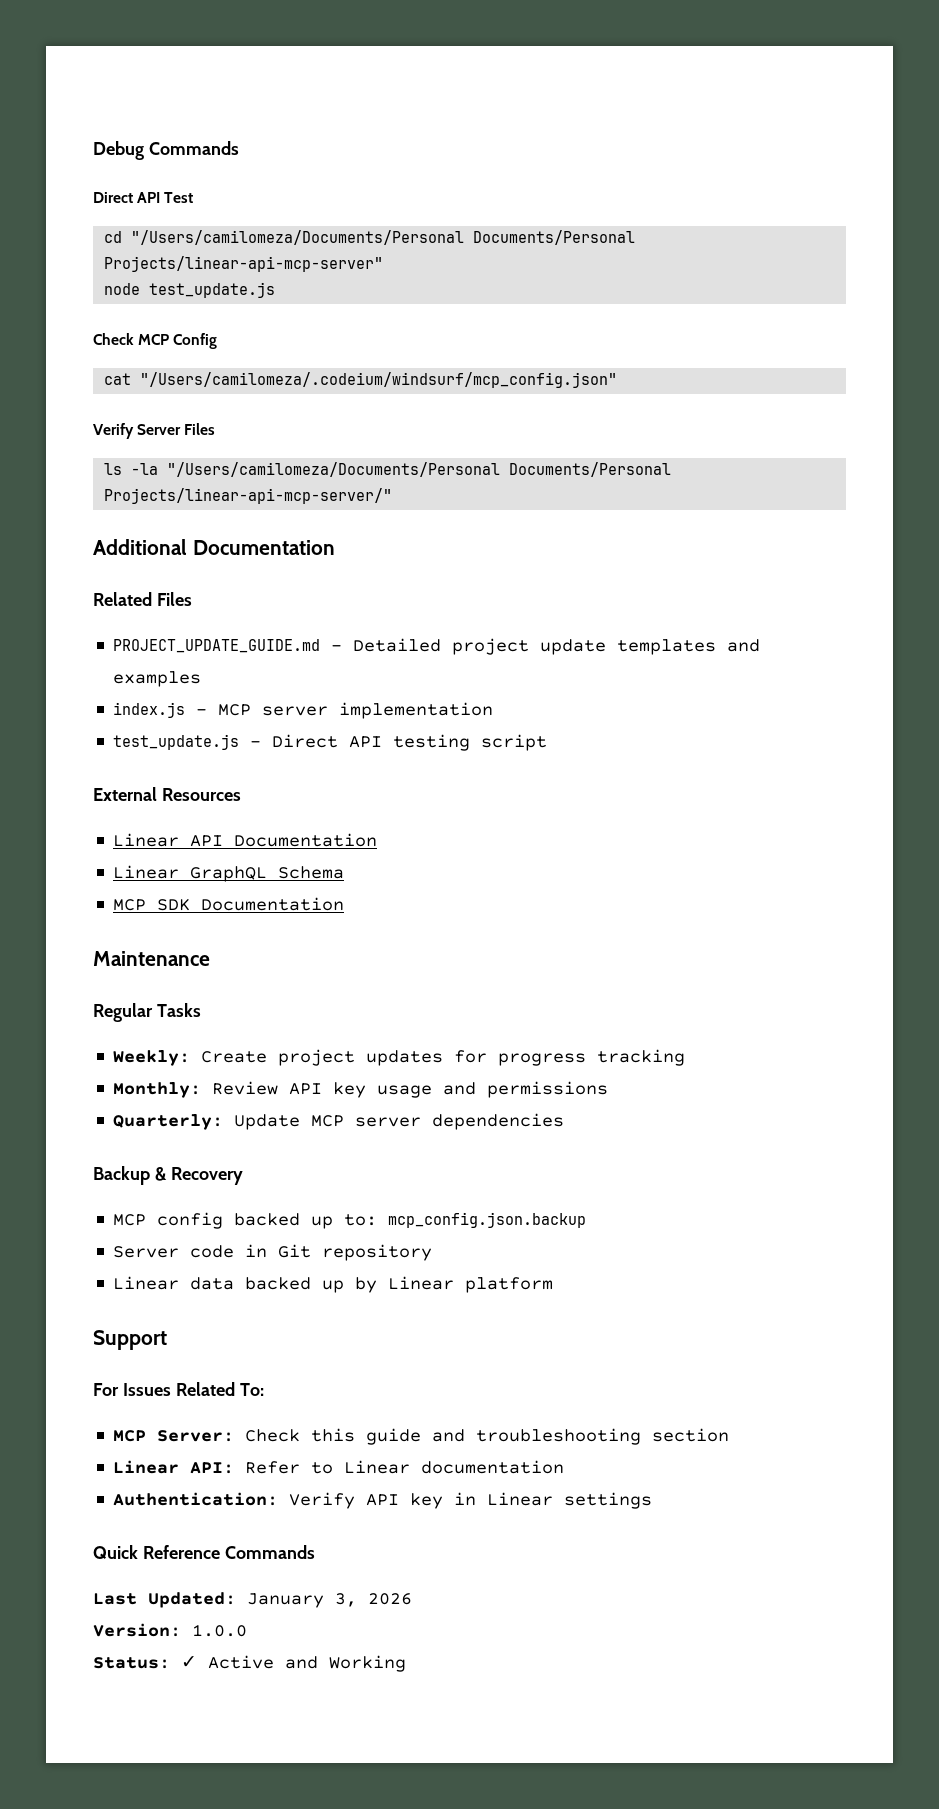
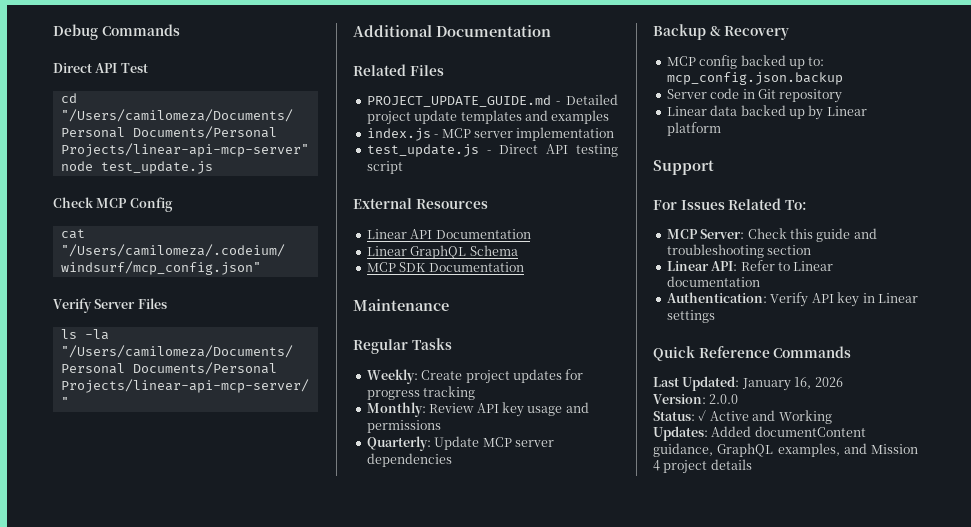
[335,1593,357,1607] 3, -> [794,377,812,389] 16,
[192,1624,247,1637] 1.0.0 -> [709,394,739,404] 2.0.0
(406, 1663) none -> [653,426,866,441] [653,443,918,457] [653,459,752,474] // Updates: Added documentContent guidance, GraphQL examples, and Mission 4 project details

